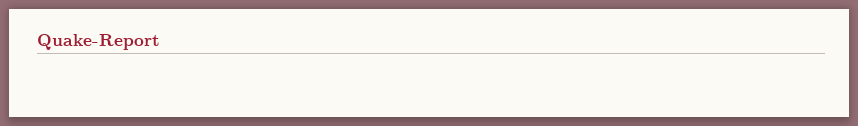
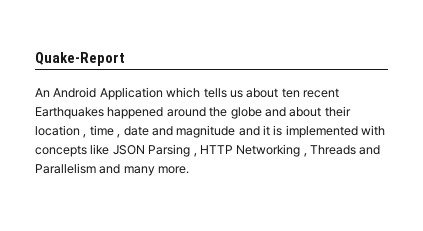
(160, 42) none -> [35,87,339,100] [35,106,351,119] [35,125,386,138] [35,144,381,157] [35,163,190,176] // An Android Application which tells us about ten recent Earthquakes happened around the globe and about their location , time , date and magnitude and it is implemented with concepts like JSON Parsing , HTTP Networking , Threads and Parallelism and many more.

